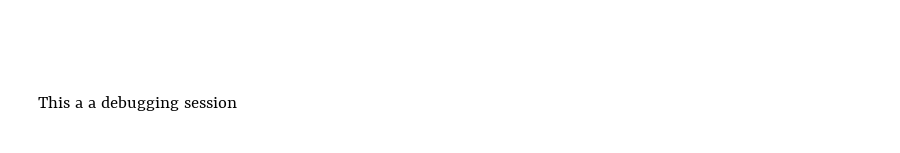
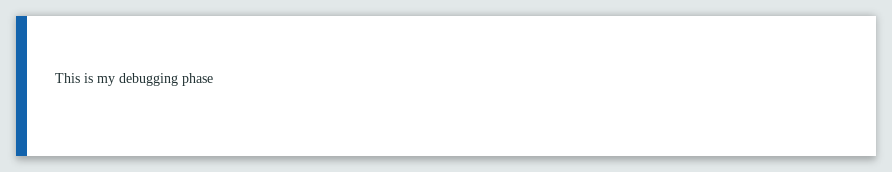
[74,96,237,111] a a debugging session -> [84,73,213,86] is my debugging phase

